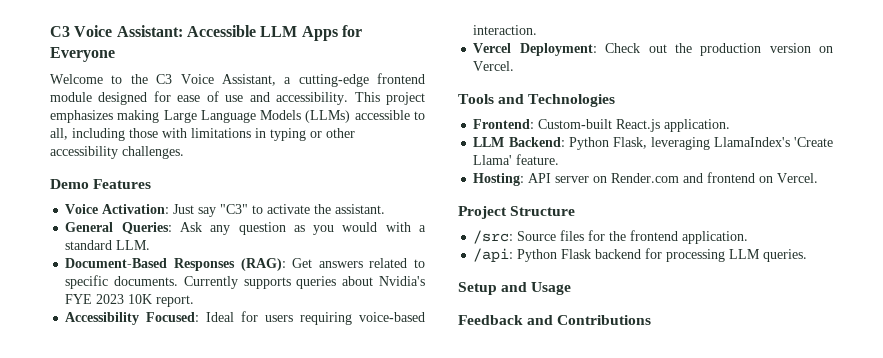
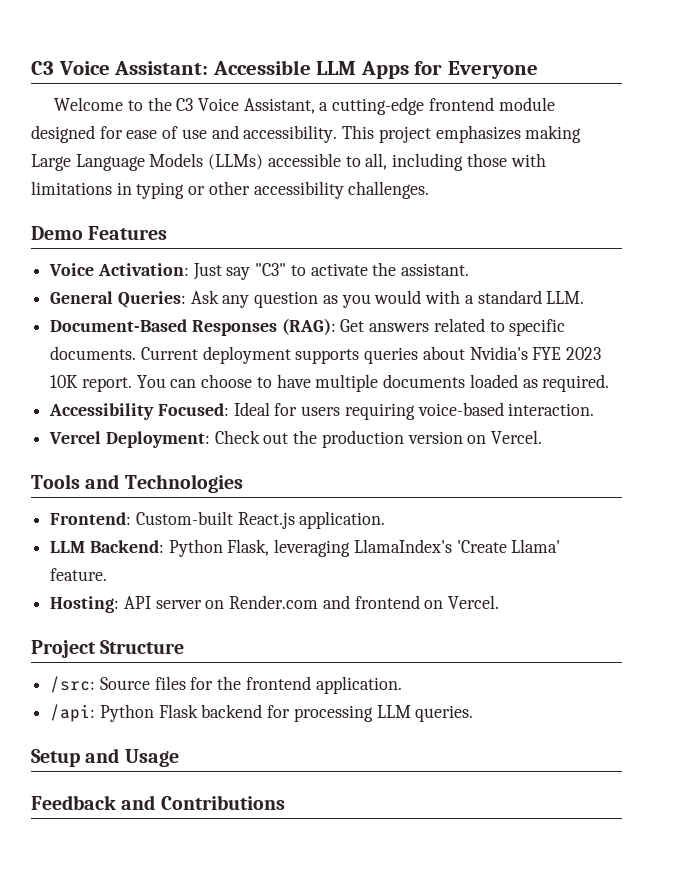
[183,276,238,289] Currently -> [140,346,291,364] Current deployment
(195, 301) none -> [136,374,610,392] You can choose to have multiple documents loaded as required.

